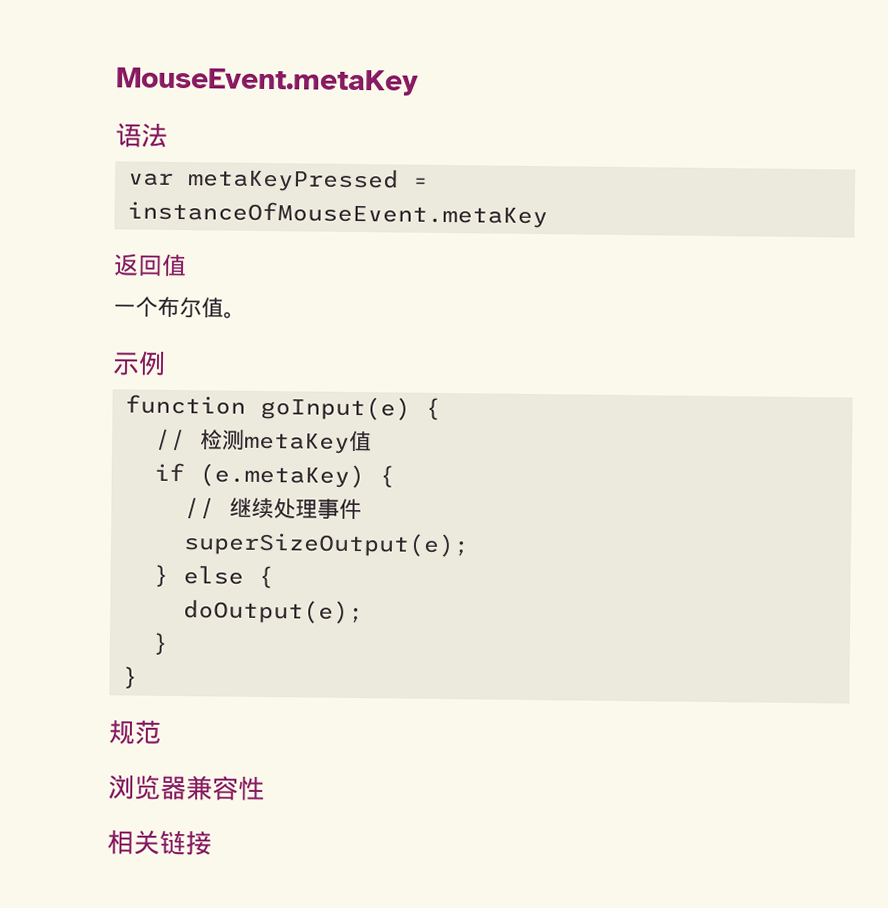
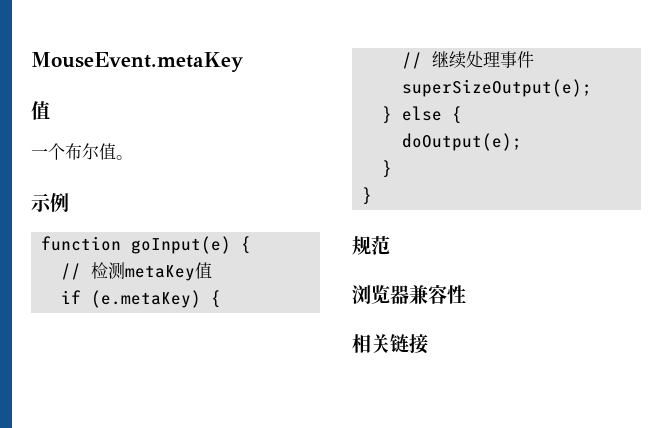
[115,122,168,148] [127,167,430,193] [127,200,549,229] [113,253,163,277] 语法 // var metaKeyPressed = instanceOfMouseEvent.metaKey // 返回 -> (243, 62) none

